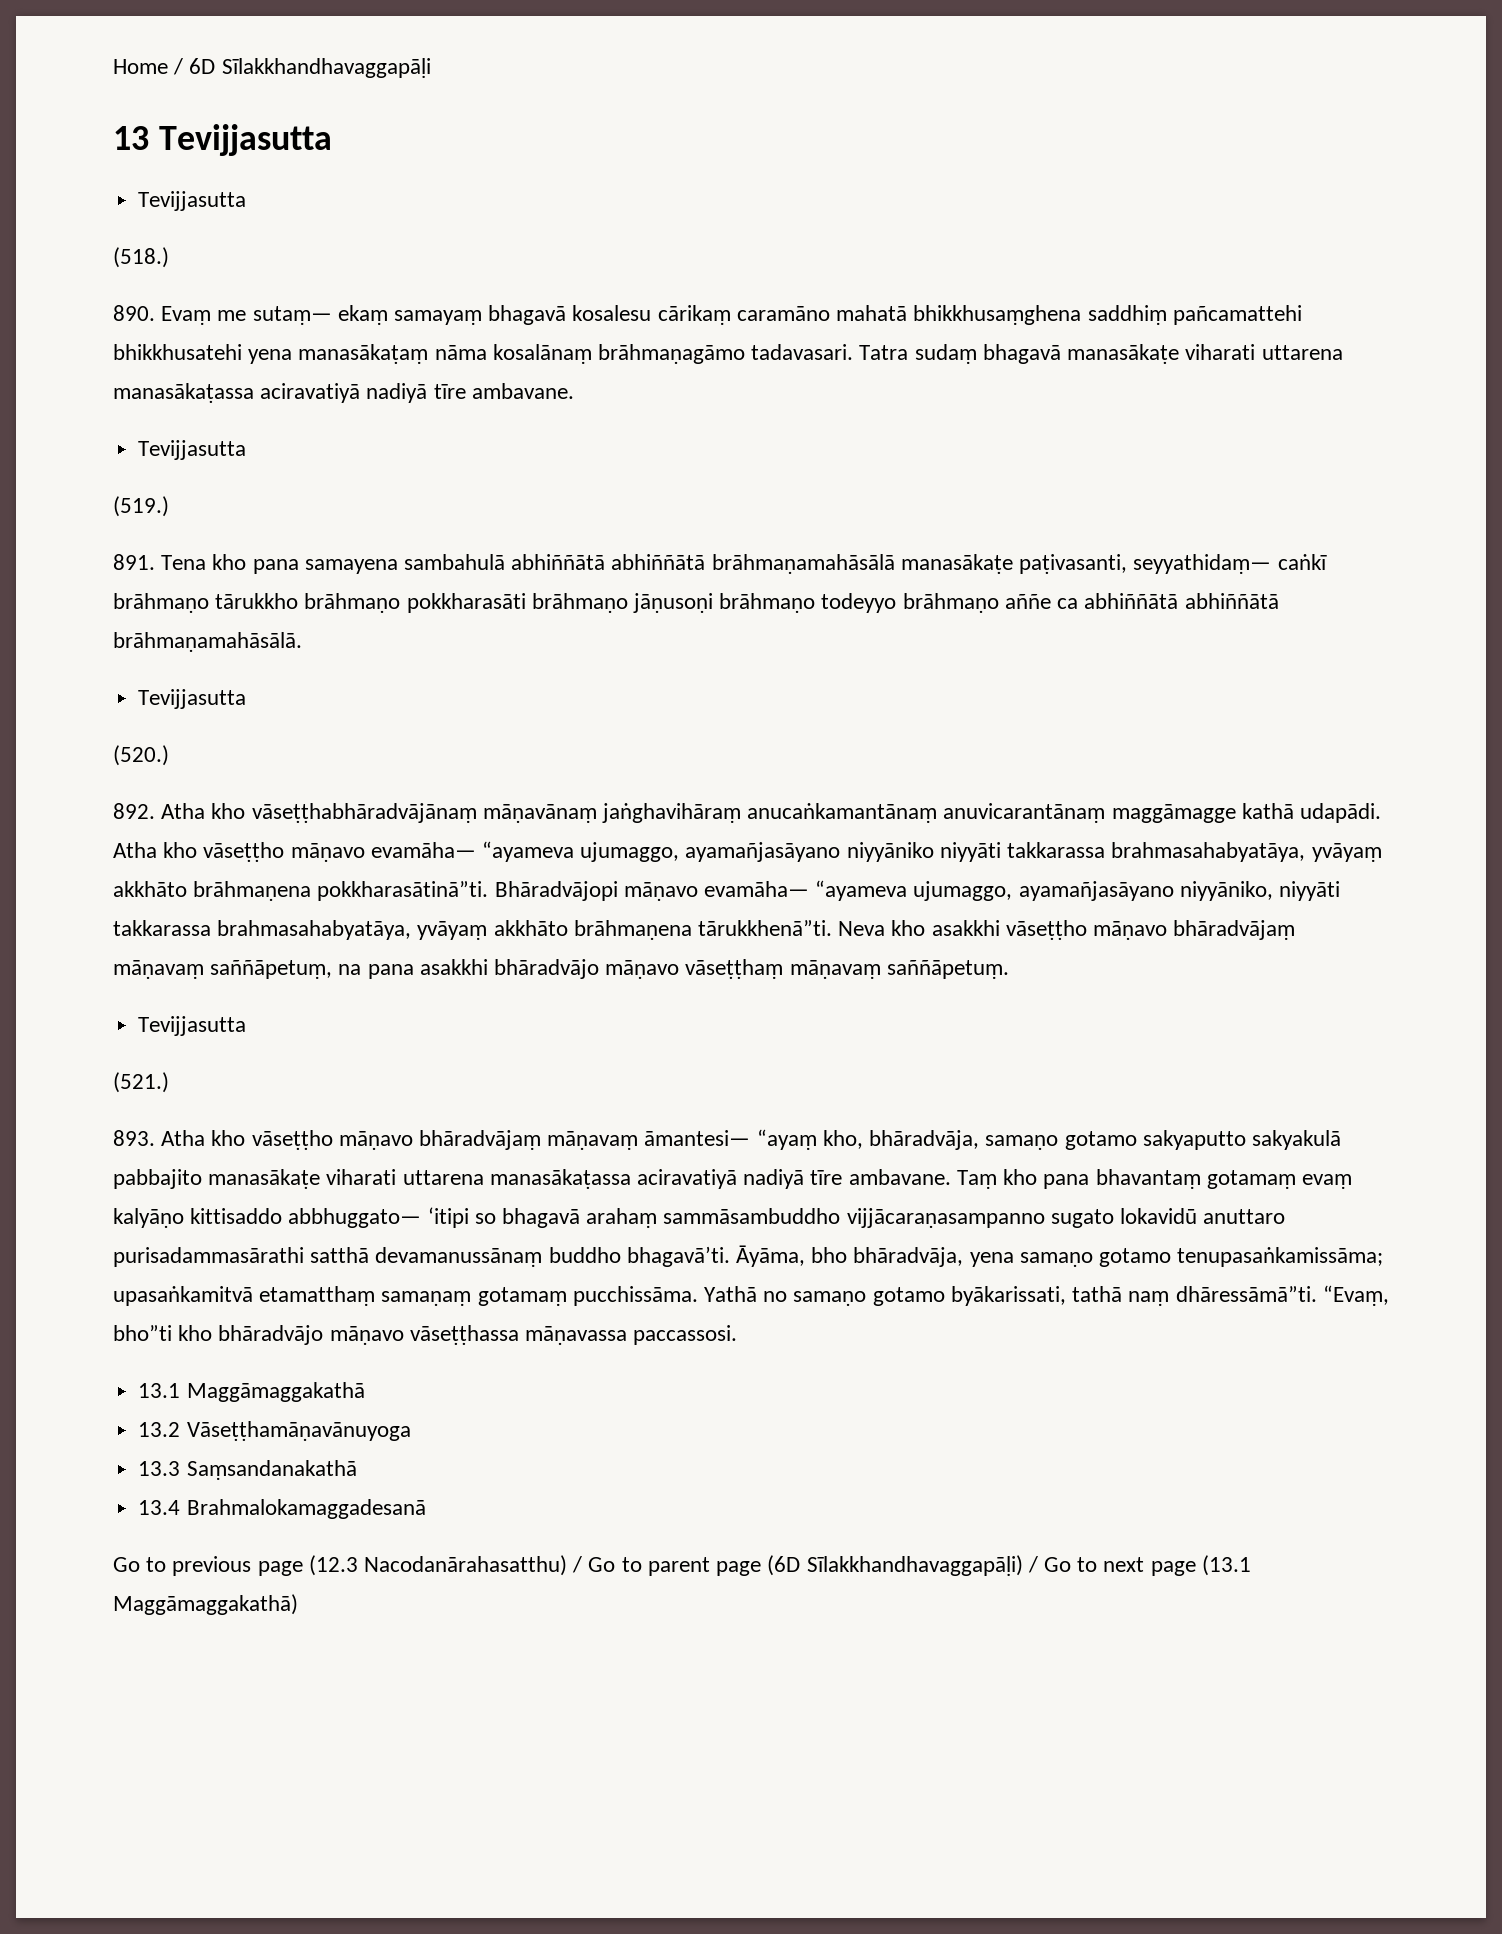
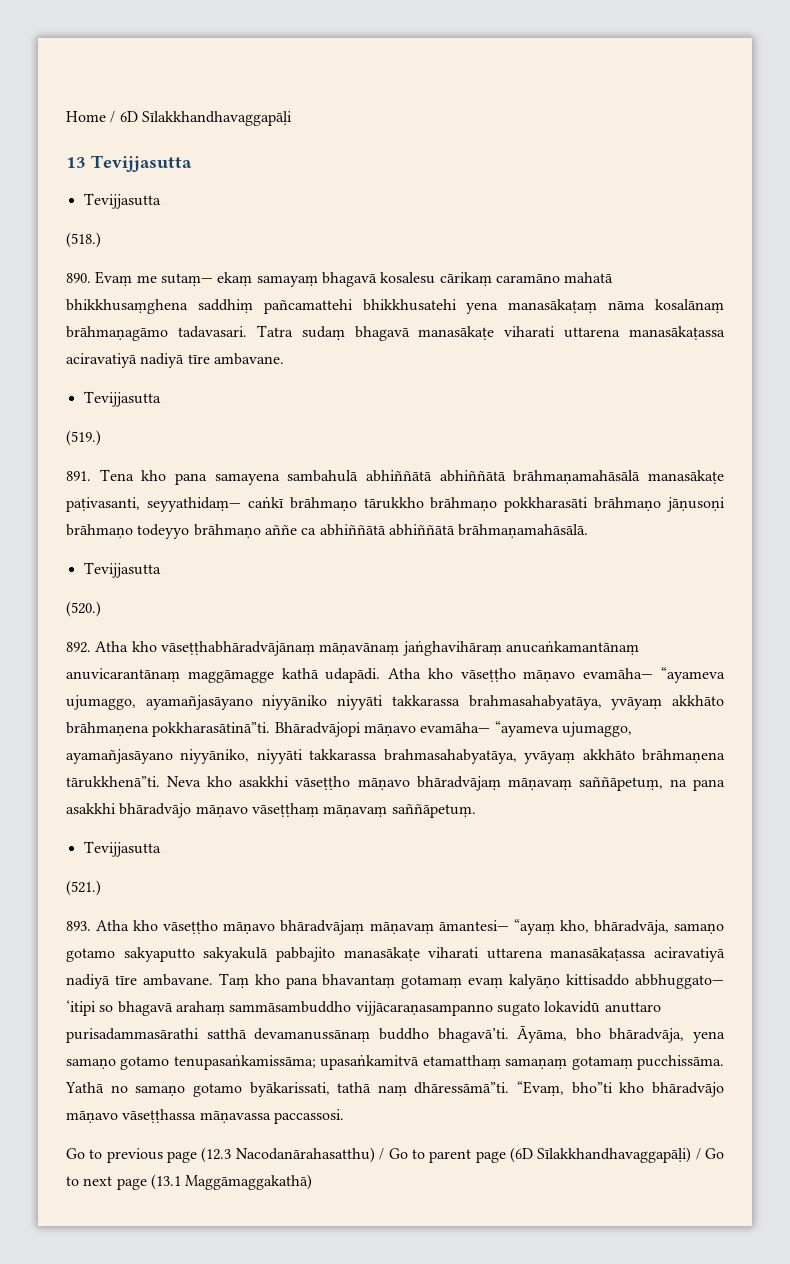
[138,1382,365,1402] [138,1421,411,1441] [138,1460,357,1480] [138,1499,426,1519] // 13.1 Maggāmaggakathā // 13.2 Vāseṭṭhamāṇavānuyoga // 13.3 Saṃsandanakathā // 13.4 Brahmalokamaggadesanā -> (344, 1116) none

